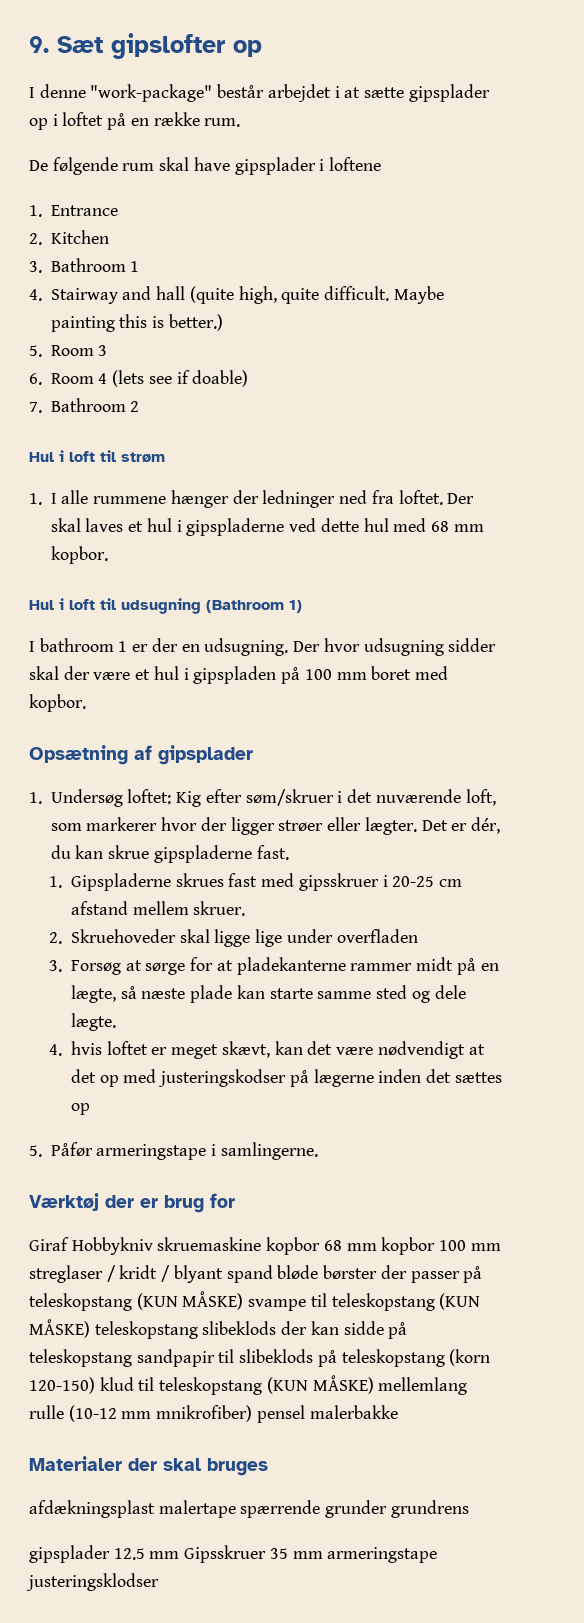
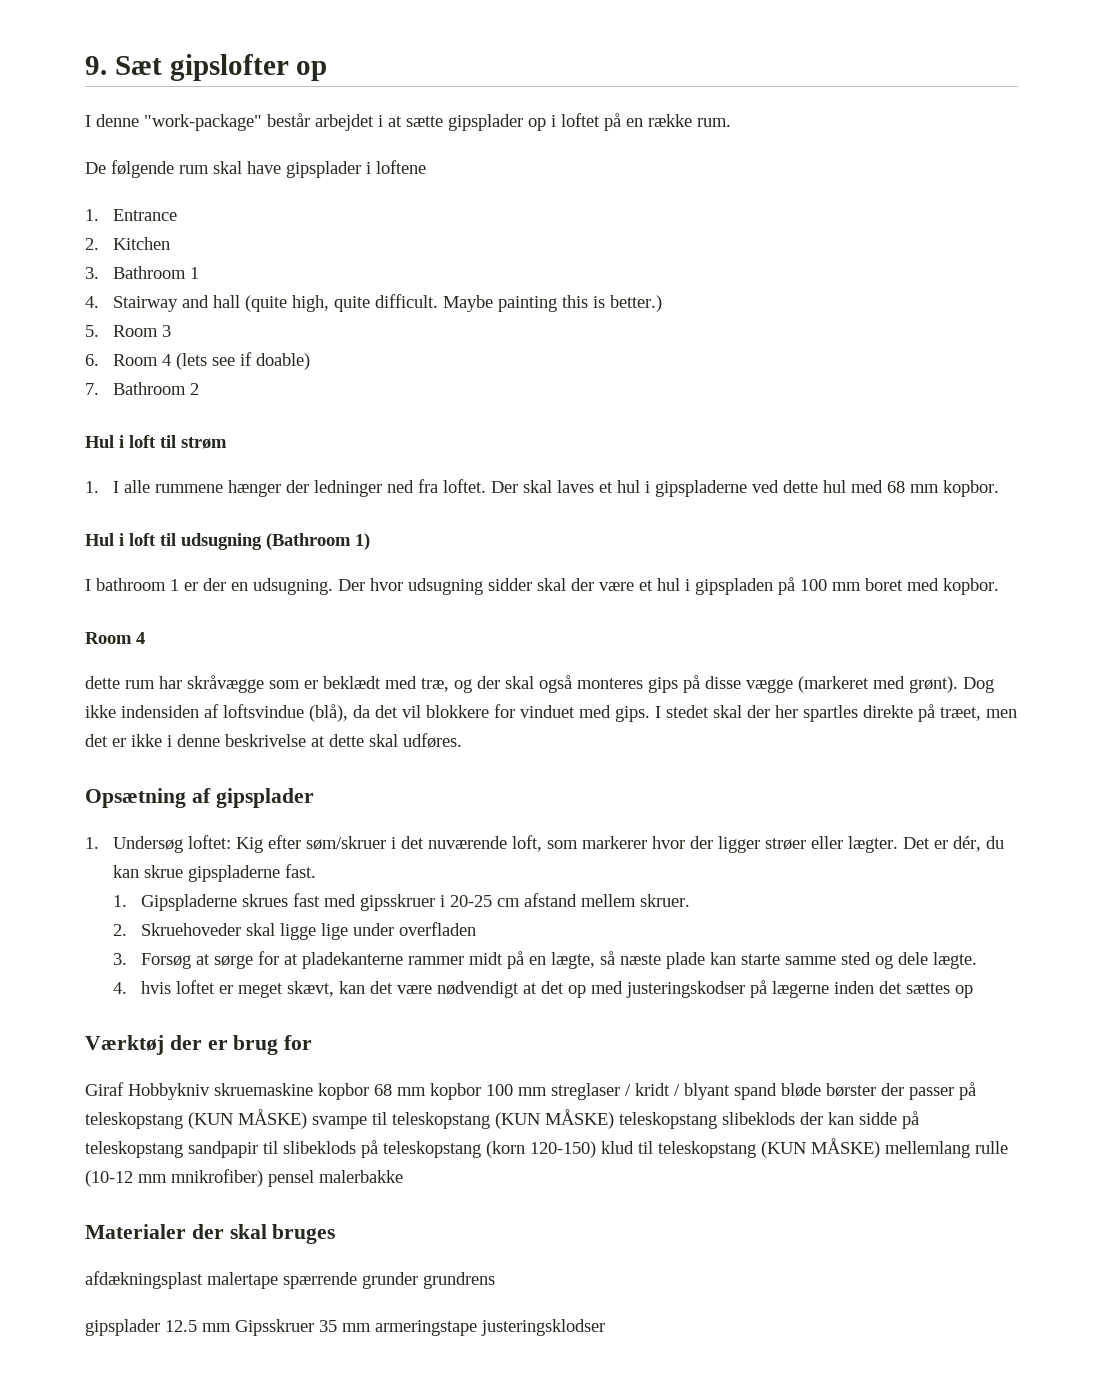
(86, 703) none -> [85,632,145,644] [85,675,994,693] [85,704,1017,722] [85,733,462,748] // Room 4 // dette rum har skråvægge som er beklædt med træ, og der skal også monteres gips på disse vægge (markeret med grønt). Dog ikke indensiden af loftsvindue (blå), da det vil blokkere for vinduet med gips. I stedet skal der her spartles direkte på træet, men det er ikke i denne beskrivelse at dette skal udføres.
[29,1142,318,1160] // 5. Påfør armeringstape i samlingerne. -> (973, 991) none

